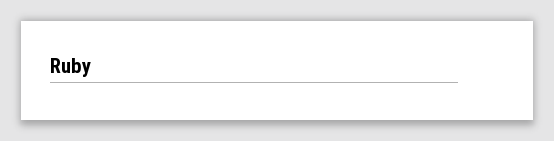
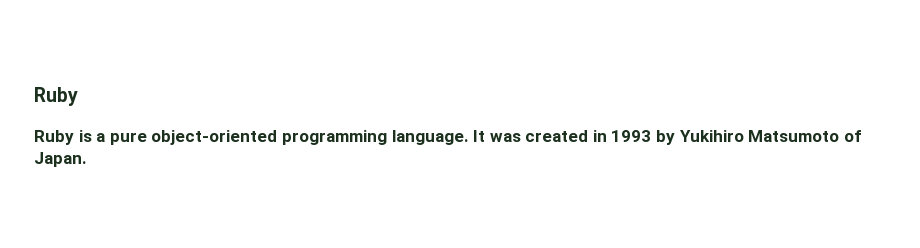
[50,58,91,77] Ruby -> [34,87,78,106] [34,130,862,145] [34,152,87,167] Ruby // Ruby is a pure object-oriented programming language. It was created in 1993 by Yukihiro Matsumoto of Japan.

